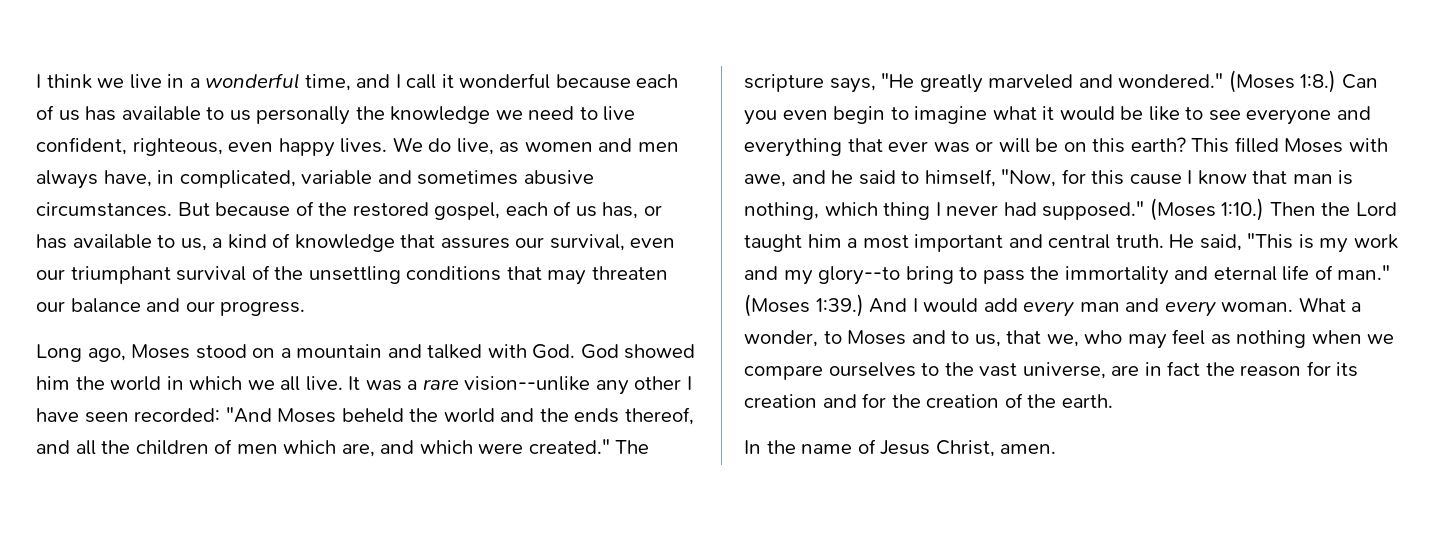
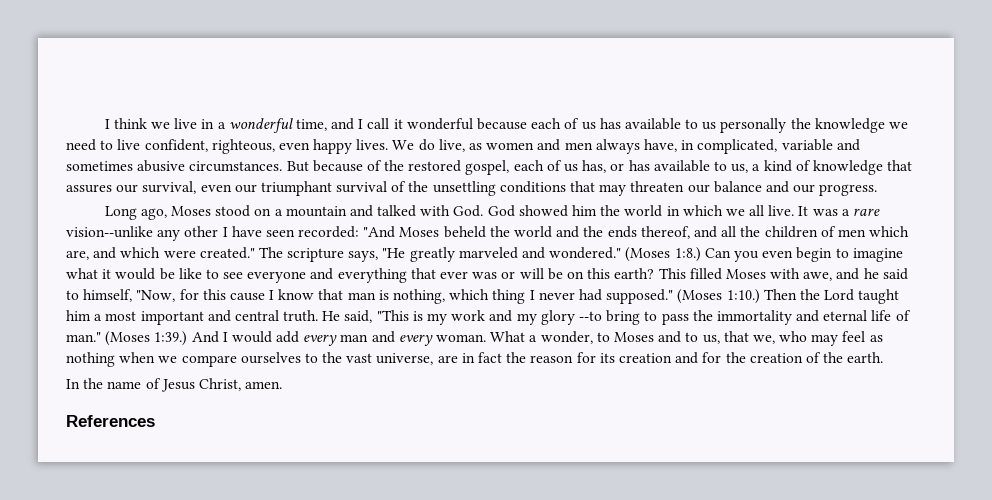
[818,266,901,285] glory--to -> [540,310,602,325] glory --to
(1057, 449) none -> [66,415,155,427] // References

